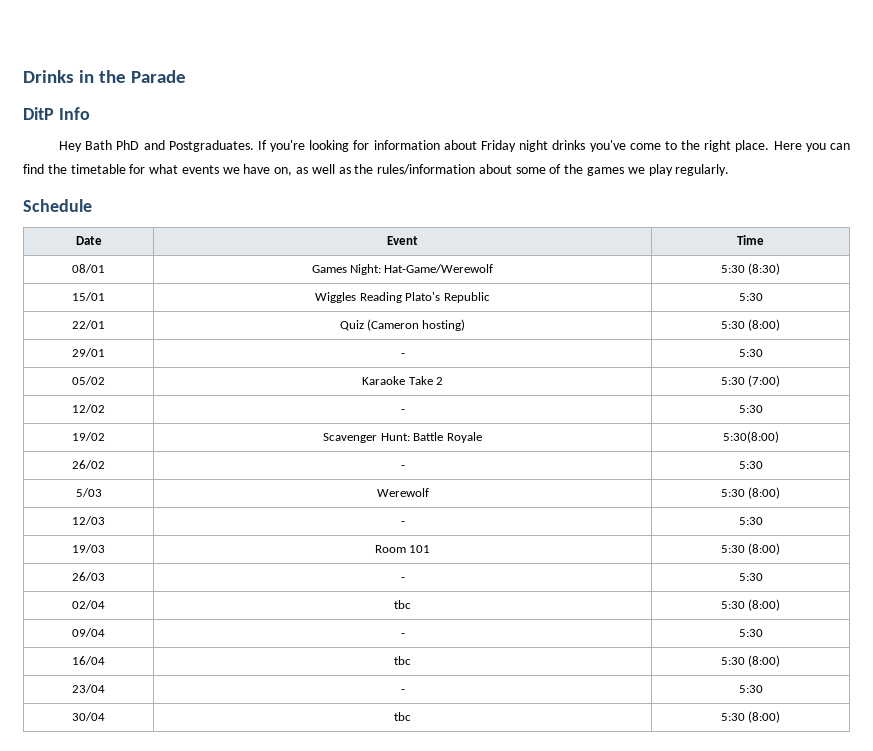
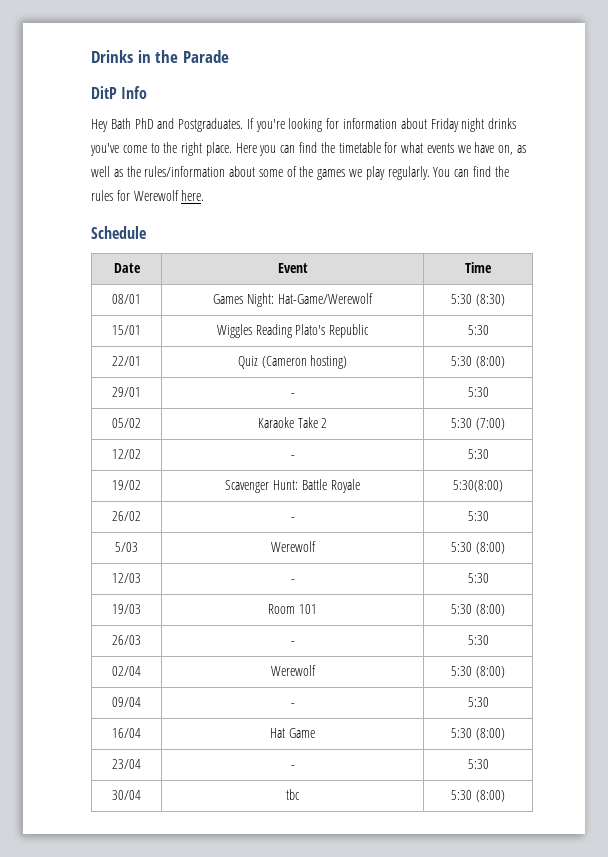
(730, 170) none -> [433,166,509,177] [91,190,205,201] You can find the rules for Werewolf here.
[394,600,412,609] tbc -> [270,665,316,676] Werewolf
[394,656,412,665] tbc -> [270,728,315,738] Hat Game

